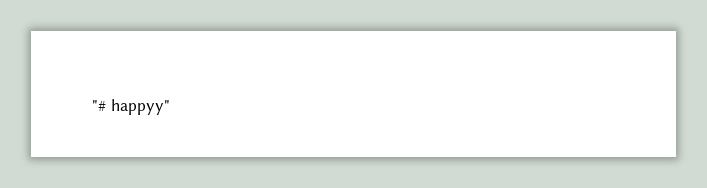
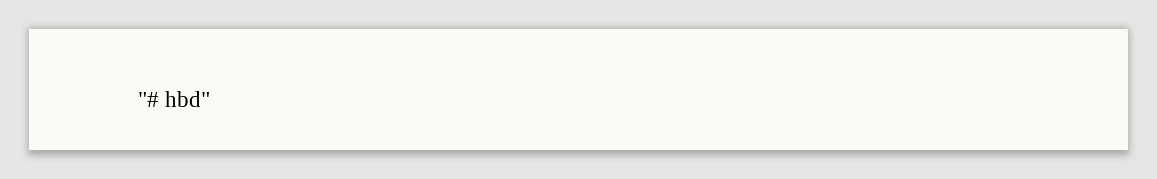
[110,99,170,115] happyy" -> [165,91,211,107] hbd"

